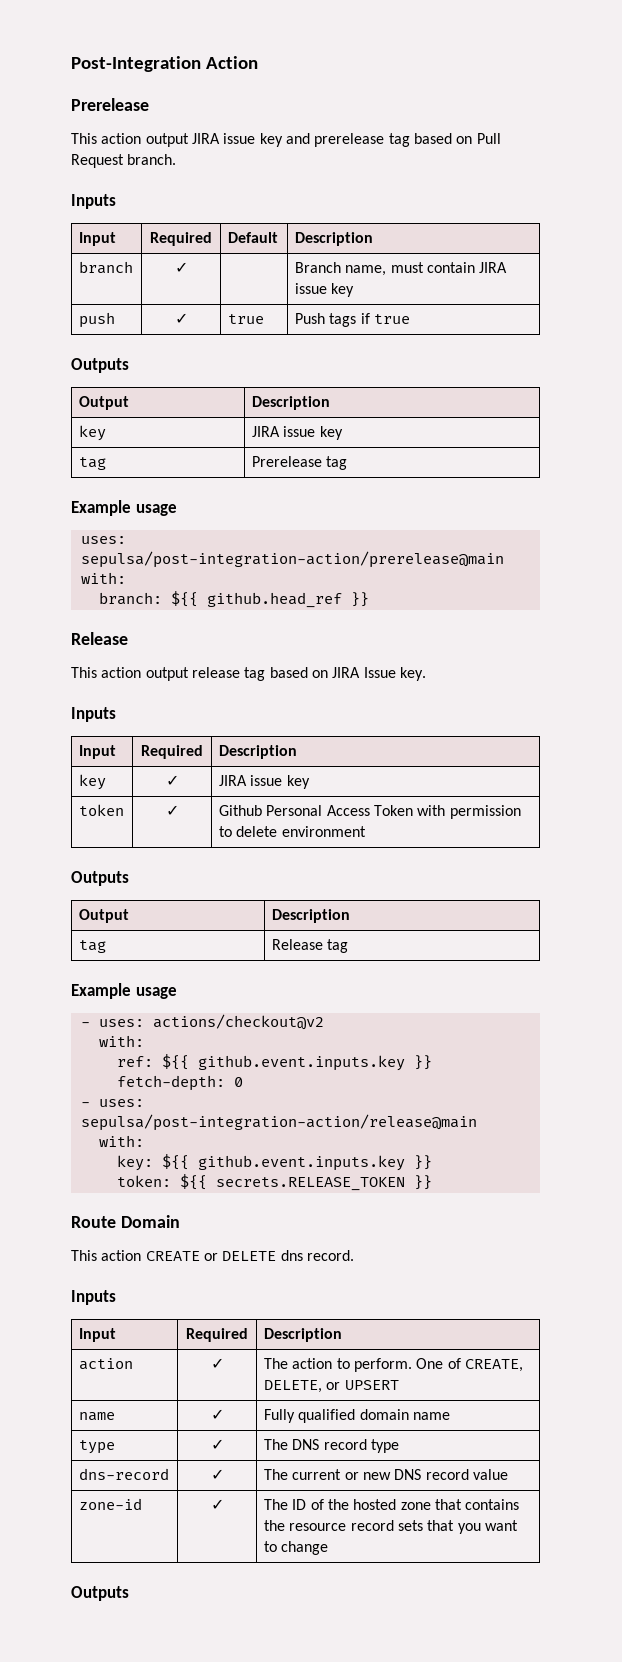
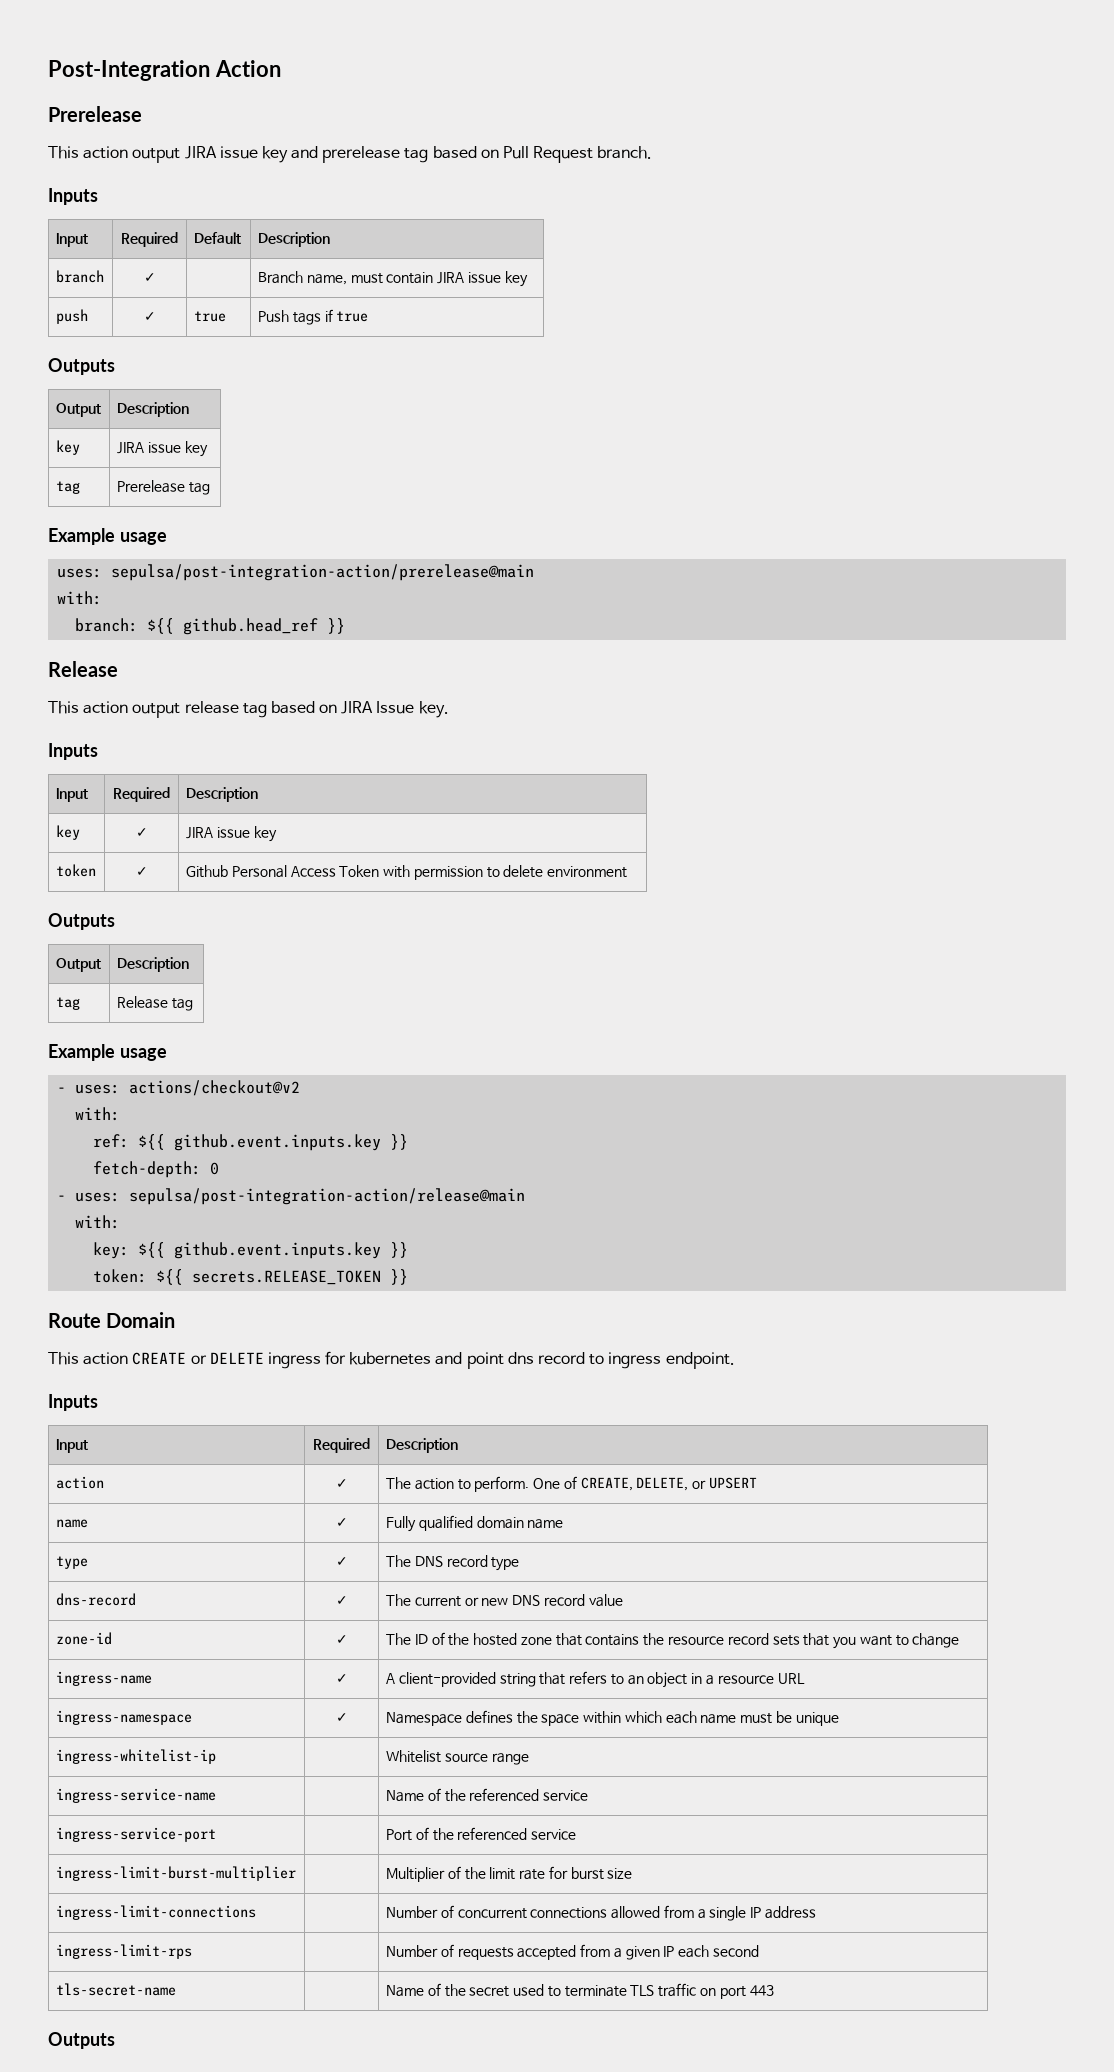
[280,1250,354,1261] dns record. -> [267,1351,735,1369] ingress for kubernetes and point dns record to ingress endpoint.
(329, 1548) none -> [55,1671,152,1686] [335,1674,348,1683] [385,1671,805,1688] [55,1710,192,1725] [335,1713,348,1722] [385,1710,839,1726] [55,1749,216,1764] [385,1750,529,1765] [55,1788,216,1803] [385,1788,589,1802] [55,1827,216,1842] [385,1827,577,1841] [55,1866,296,1881] [385,1866,633,1882] [55,1905,256,1920] [385,1905,816,1921] [55,1944,192,1959] [385,1944,759,1960] [55,1983,176,1996] [385,1983,774,1999] // ingress-name | ✓ | A client-provided string that refers to an object in a resource URL // ingress-namespace | ✓ | Namespace defines the space within which each name must be unique // ingress-whitelist-ip | | Whitelist source range // ingress-service-name | | Name of the referenced service // ingress-service-port | | Port of the referenced service // ingress-limit-burst-multiplier | | Multiplier of the limit rate for burst size // ingress-limit-connections | | Number of concurrent connections allowed from a single IP address // ingress-limit-rps | | Number of requests accepted from a given IP each second // tls-secret-name | | Name of the secret used to terminate TLS traffic on port 443

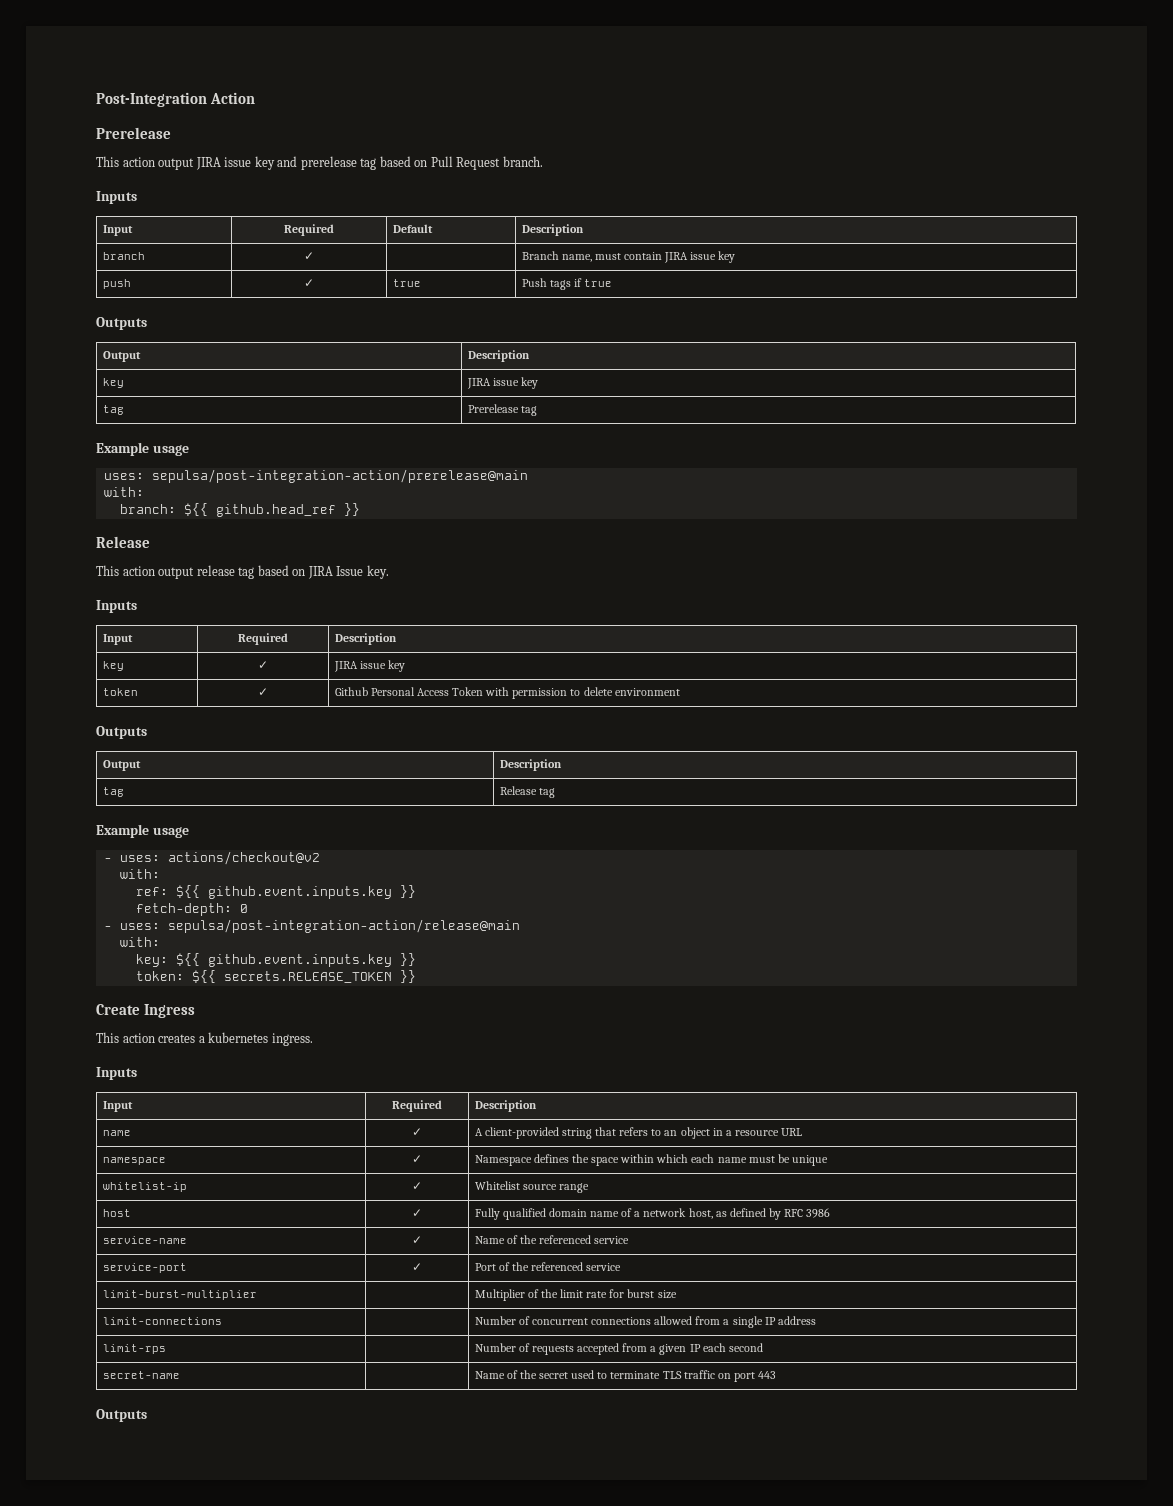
[48,1312,176,1328] [48,1351,735,1369] [48,1394,98,1411] [55,1439,88,1453] [313,1438,370,1453] [385,1438,458,1453] [55,1476,104,1489] [335,1479,348,1488] [385,1476,757,1492] [55,1519,88,1528] [335,1518,348,1527] [385,1515,564,1532] [55,1556,88,1569] [335,1557,348,1566] [385,1555,520,1571] [55,1593,136,1606] [335,1596,348,1605] [385,1594,623,1607] [55,1632,112,1645] [335,1635,348,1644] [385,1632,960,1649] [55,1671,152,1686] Route Domain // This action CREATE or DELETE ingress for kubernetes and point dns record to ingress endpoint. // Inputs // Input | Required | Description // action | ✓ | The action to perform. One of CREATE, DELETE, or UPSERT // name | ✓ | Fully qualified domain name // type | ✓ | The DNS record type // dns-record | ✓ | The current or new DNS record value // zone-id | ✓ | The ID of the hosted zone that contains the resource record sets that you want to change // ingress-name -> [96,1004,195,1018] [96,1032,313,1046] [96,1067,137,1080] [102,1101,133,1112] [392,1100,443,1112] [474,1100,537,1112] [102,1130,131,1136] Create Ingress // This action creates a kubernetes ingress. // Inputs // Input | Required | Description // name
[55,1710,192,1725] ingress-namespace -> [102,1157,166,1165] namespace
[55,1749,216,1764] ingress-whitelist-ip | -> [102,1182,187,1192] [412,1182,423,1190] whitelist-ip | ✓
[55,1788,216,1803] ingress-service-name | -> [102,1209,131,1217] [412,1209,423,1217] [474,1208,831,1220] [102,1236,187,1244] [412,1236,423,1244] host | ✓ | Fully qualified domain name of a network host, as defined by RFC 3986 // service-name | ✓
[55,1827,216,1842] ingress-service-port | -> [102,1263,187,1273] [412,1263,423,1271] service-port | ✓
[55,1866,296,1881] ingress-limit-burst-multiplier -> [102,1290,257,1300] limit-burst-multiplier
[55,1905,256,1920] ingress-limit-connections -> [102,1317,222,1325] limit-connections
[55,1944,192,1959] ingress-limit-rps -> [102,1344,166,1354] limit-rps
[55,1983,176,1996] tls-secret-name -> [102,1371,180,1379] secret-name

